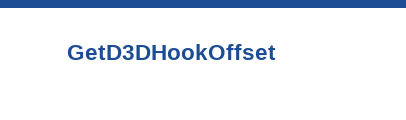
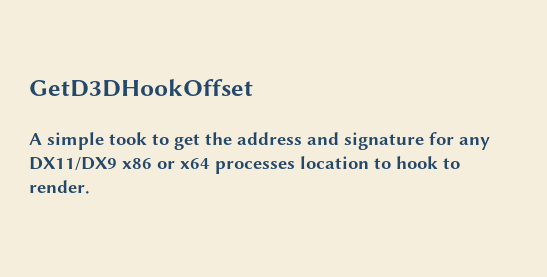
(276, 52) none -> [29,132,490,150] [29,156,460,174] [29,180,90,194] // A simple took to get the address and signature for any DX11/DX9 x86 or x64 processes location to hook to render.

